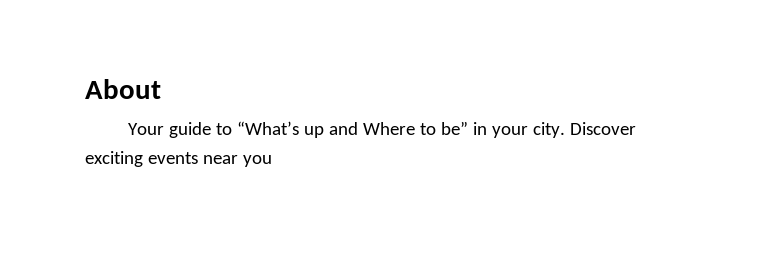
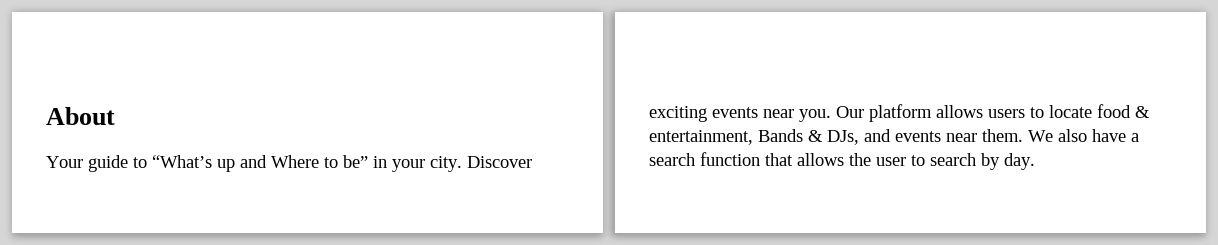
[242,155,272,167] you -> [799,104,1150,122] [649,129,1139,145] [649,152,1035,170] you. Our platform allows users to locate food & entertainment, Bands & DJs, and events near them. We also have a search function that allows the user to search by day.

